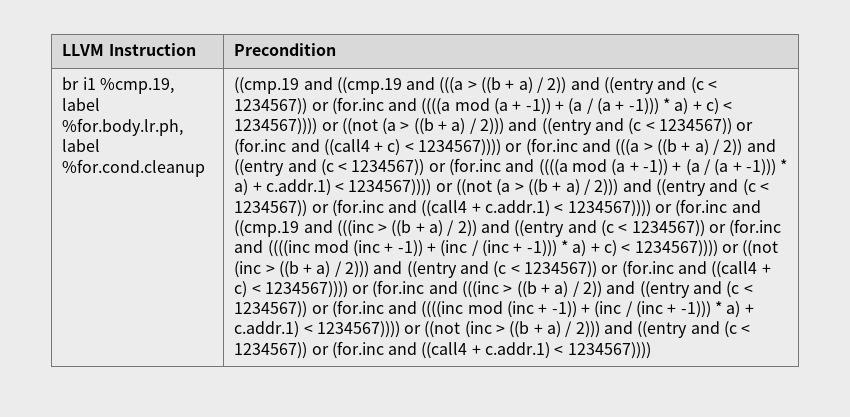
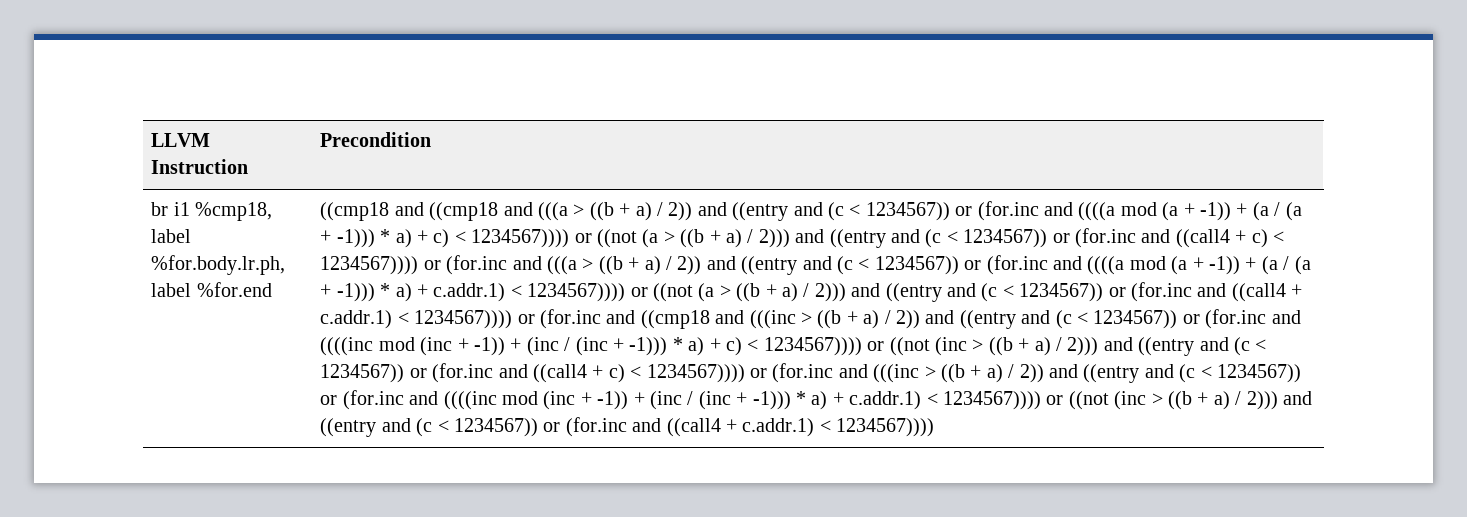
[99,78,174,94] %cmp.19, -> [195,202,273,221] %cmp18,
[62,159,206,177] [234,77,402,94] %for.cond.cleanup | ((cmp.19 and ((cmp.19 -> [196,282,272,297] [320,202,499,221] %for.end | ((cmp18 and ((cmp18
[234,220,300,237] ((cmp.19 -> [640,310,710,329] ((cmp18

